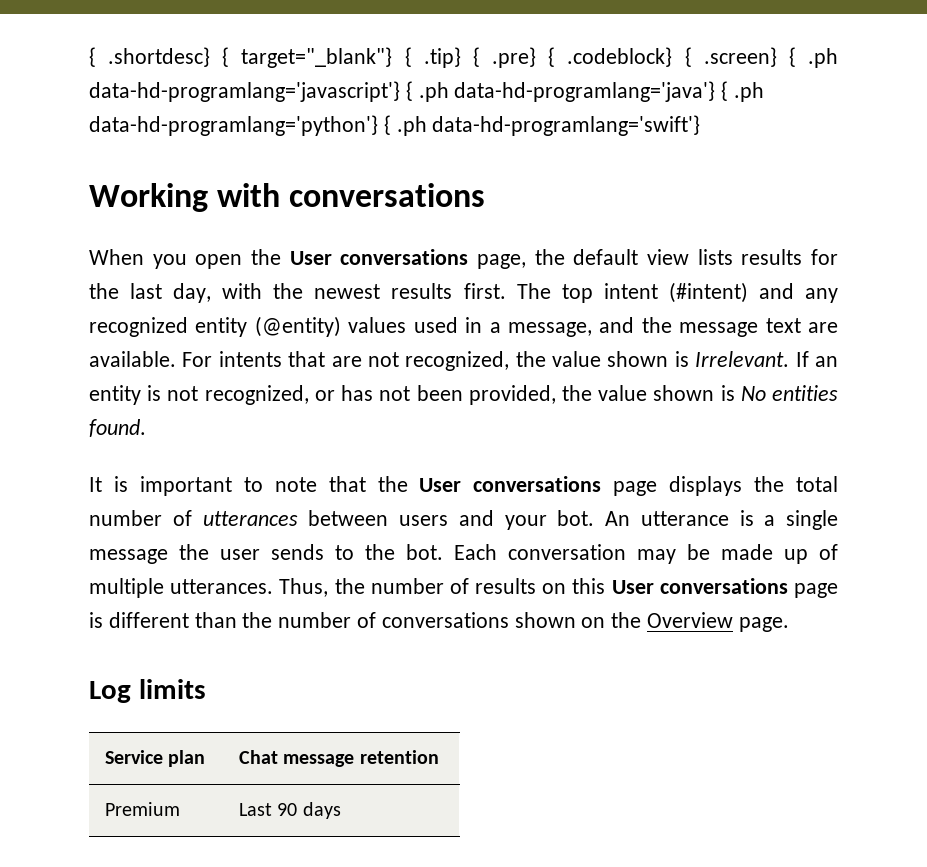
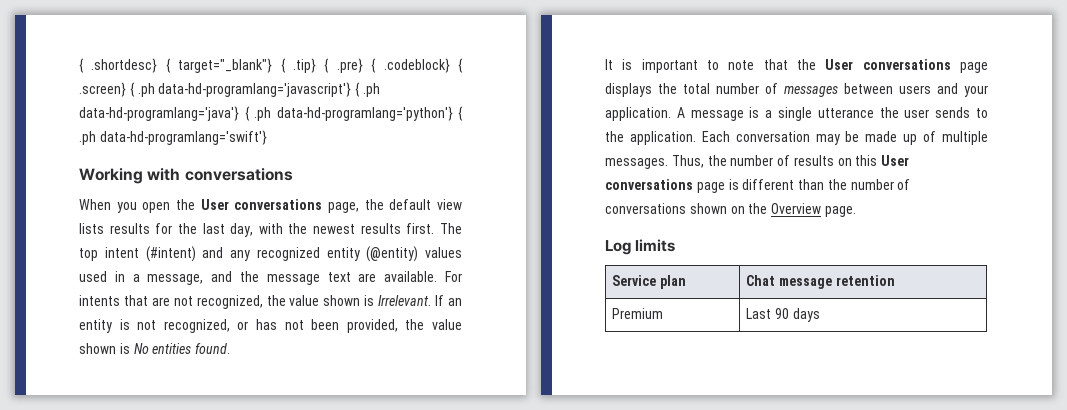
[202,511,298,526] utterances -> [784,86,838,97] messages
[557,510,729,526] bot. An utterance -> [605,107,744,121] application. A message
[89,549,168,564] message -> [817,108,874,118] utterance
[406,544,443,560] bot. -> [629,131,696,145] application.
[170,579,274,594] utterances. -> [605,158,668,169] messages.

